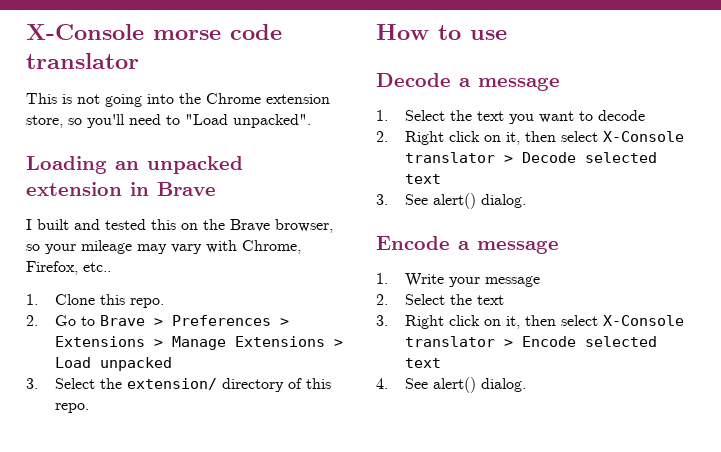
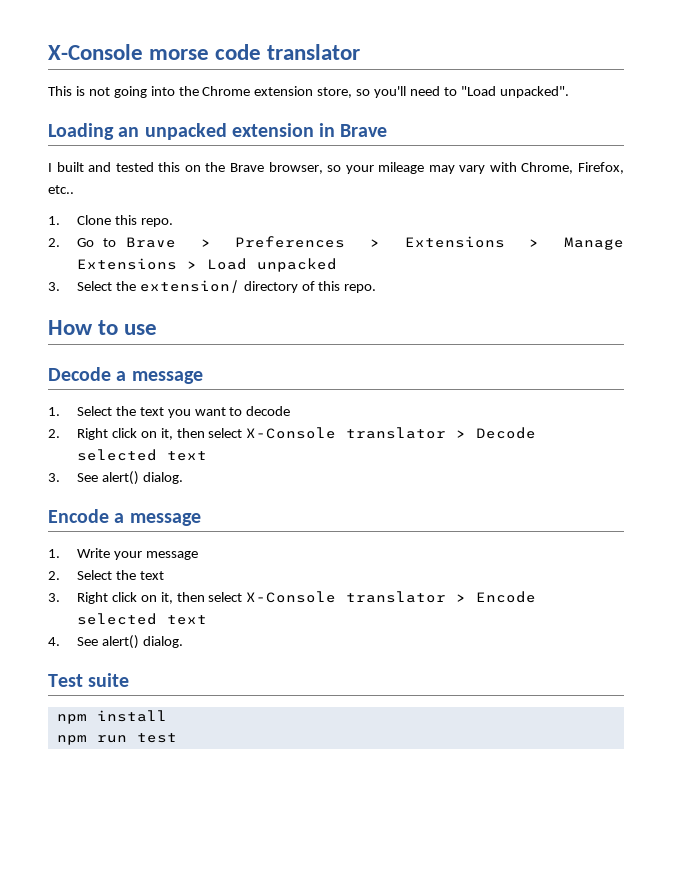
(527, 385) none -> [48,673,130,687] [56,710,167,724] [56,733,177,745] // Test suite // npm install // npm run test

